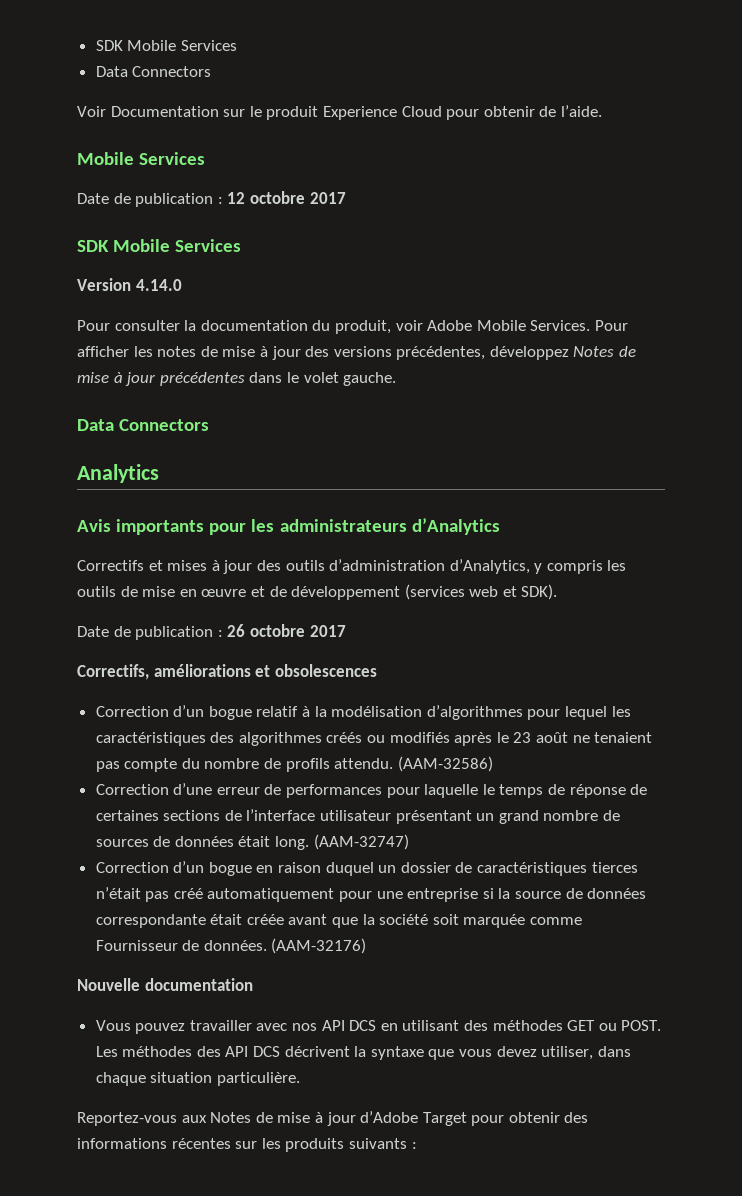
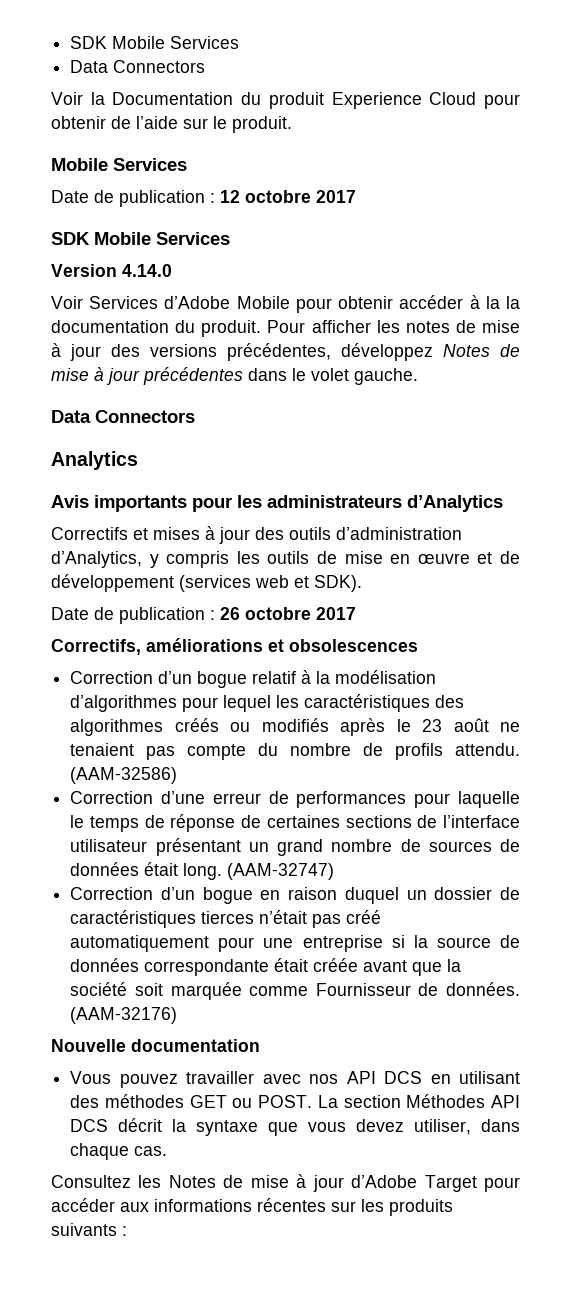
[110,106,262,117] Documentation sur le -> [90,92,262,105] la Documentation du
[560,105,602,117] l’aide. -> [136,116,292,133] l’aide sur le produit.
[77,320,591,334] Pour consulter la documentation du produit, voir Adobe Mobile Services. -> [51,295,520,313] [51,320,262,337] Voir Services d’Adobe Mobile pour obtenir accéder à la la documentation du produit.
[95,1046,350,1057] Les méthodes des API DCS décrivent -> [317,1094,520,1108] [70,1118,163,1132] La section Méthodes API DCS décrit
[150,1072,300,1086] [77,1112,207,1126] situation particulière. // Reportez-vous aux -> [134,1146,168,1156] [51,1175,162,1188] cas. // Consultez les
[508,1112,589,1123] obtenir des -> [51,1198,149,1212] accéder aux

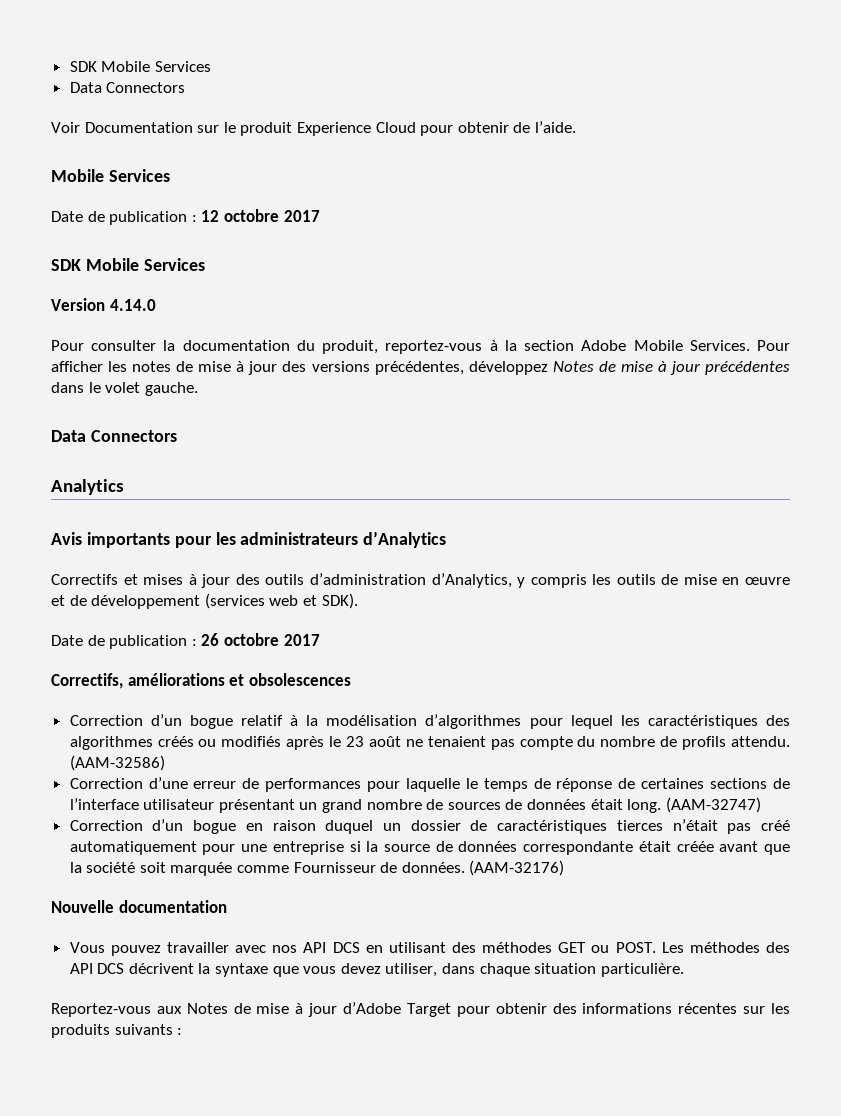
[90,92,262,105] la Documentation du -> [84,122,236,133] Documentation sur le
[136,116,292,133] l’aide sur le produit. -> [534,121,576,133] l’aide.
[51,295,520,313] [51,320,262,337] Voir Services d’Adobe Mobile pour obtenir accéder à la la documentation du produit. -> [51,340,750,354] Pour consulter la documentation du produit, reportez-vous à la section Adobe Mobile Services.
[317,1094,520,1108] [70,1118,163,1132] La section Méthodes API DCS décrit -> [661,942,790,953] [69,963,194,974] Les méthodes des API DCS décrivent
[134,1146,168,1156] [51,1175,162,1188] cas. // Consultez les -> [534,963,684,977] [51,1003,182,1017] situation particulière. // Reportez-vous aux
[51,1198,149,1212] accéder aux -> [495,1003,577,1014] obtenir des

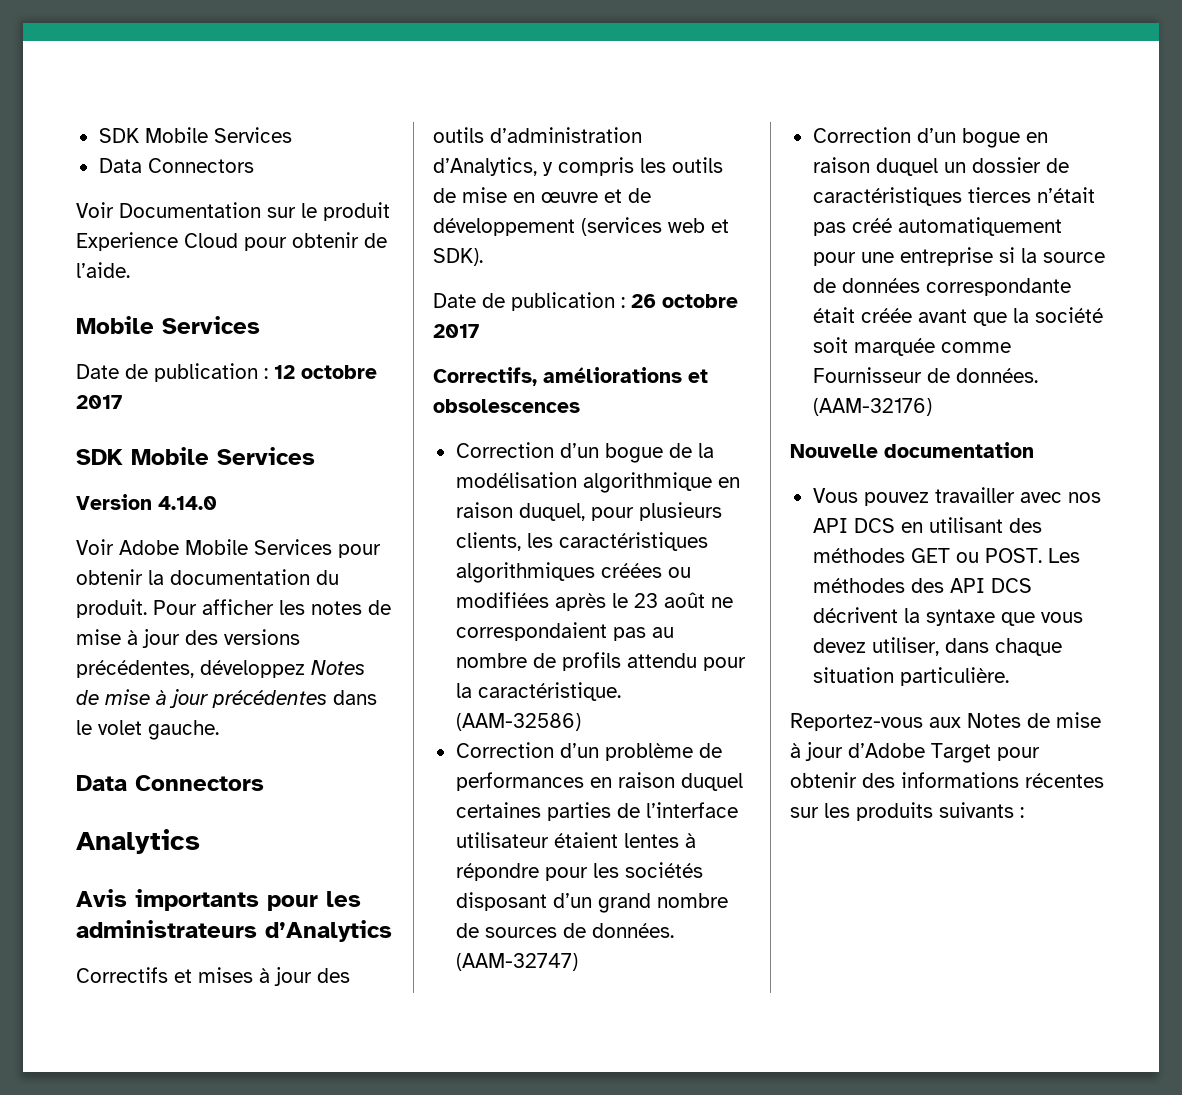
[51,340,750,354] Pour consulter la documentation du produit, reportez-vous à la section Adobe Mobile Services. -> [76,539,381,558] [76,569,339,585] [76,599,147,618] Voir Adobe Mobile Services pour obtenir la documentation du produit.
[241,714,790,729] [69,736,282,750] relatif à la modélisation d’algorithmes pour lequel les caractéristiques des algorithmes créés ou modifiés -> [668,443,714,458] [455,472,740,493] [455,502,722,521] [455,532,708,551] [455,562,691,583] [455,592,549,608] de la modélisation algorithmique en raison duquel, pour plusieurs clients, les caractéristiques algorithmiques créées ou modifiées
[427,736,790,750] [69,755,165,771] [69,777,790,792] [69,798,318,813] tenaient pas compte du nombre de profils attendu. (AAM-32586) // Correction d’une erreur de performances pour laquelle le temps de réponse de certaines sections de l’interface utilisateur présentant un -> [455,622,674,641] [455,652,746,671] [455,682,621,701] [455,713,581,731] [455,742,722,761] [455,772,743,791] [455,802,738,821] [455,832,696,848] [455,862,703,881] [455,892,592,911] correspondaient pas au nombre de profils attendu pour la caractéristique. (AAM-32586) // Correction d’un problème de performances en raison duquel certaines parties de l’interface utilisateur étaient lentes à répondre pour les sociétés disposant d’un
[527,799,662,813] données était long. -> [591,923,674,938] données.

